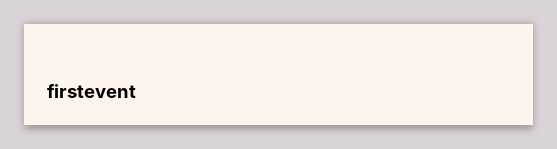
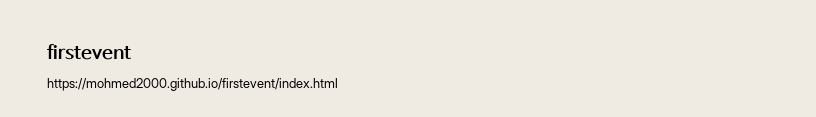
(136, 91) none -> [47,78,338,91] // https://mohmed2000.github.io/firstevent/index.html

